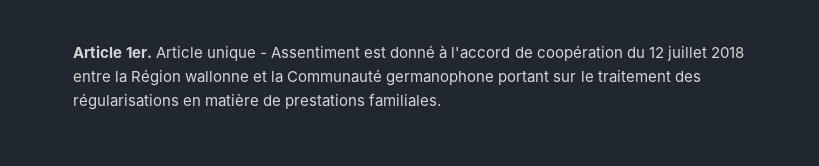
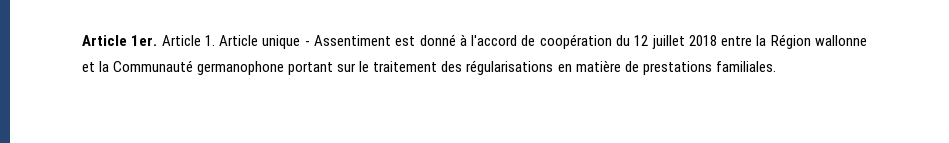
(204, 51) none -> [204,35,259,46] 1. Article

